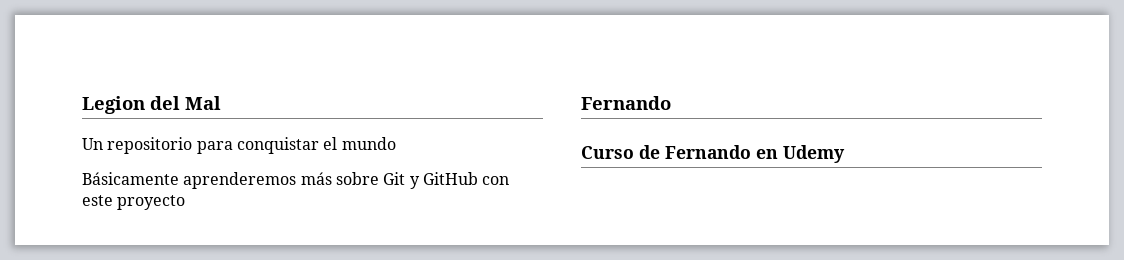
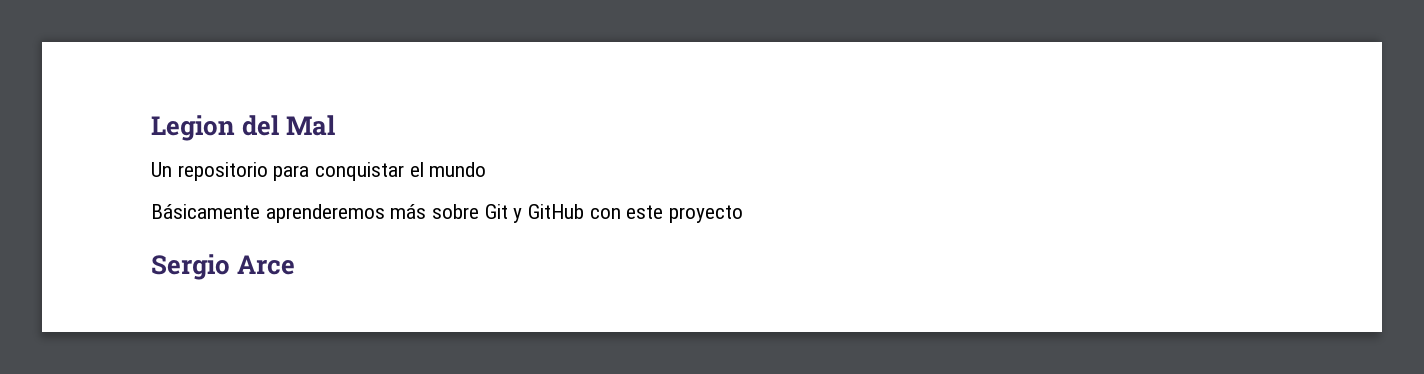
[581,96,671,110] [581,145,845,163] Fernando // Curso de Fernando en Udemy -> [151,254,296,280] Sergio Arce

